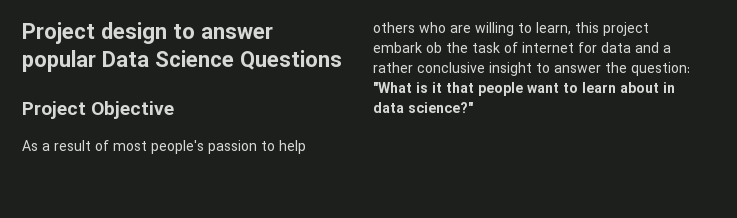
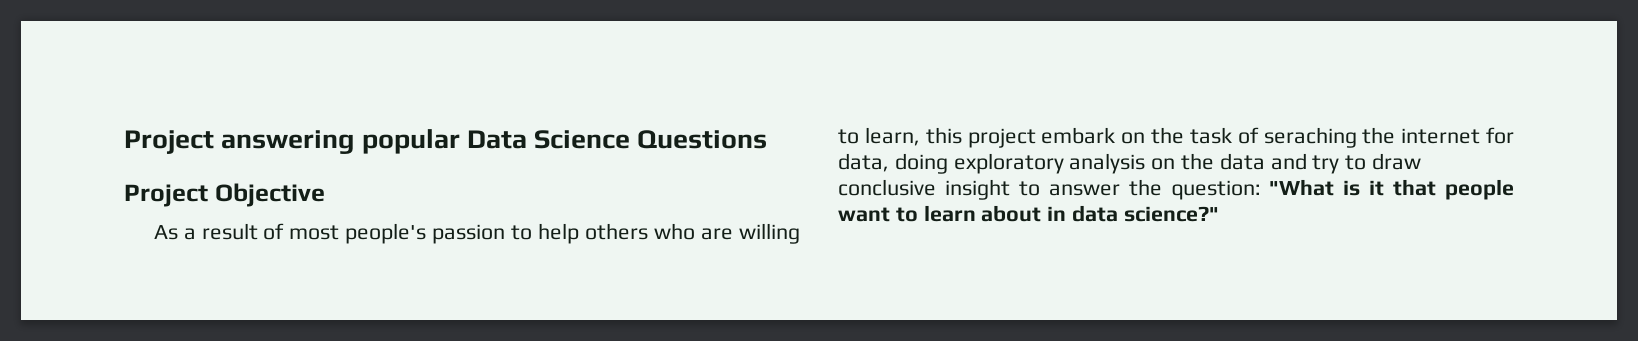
[22,22,273,44] Project design to answer -> [124,130,355,154] Project answering
[426,42,442,53] ob -> [1121,132,1146,144] on
[522,42,671,53] [373,62,413,73] internet for data and a rather -> [1263,127,1514,148] [838,153,1422,174] seraching the internet for data, doing exploratory analysis on the data and try to draw

